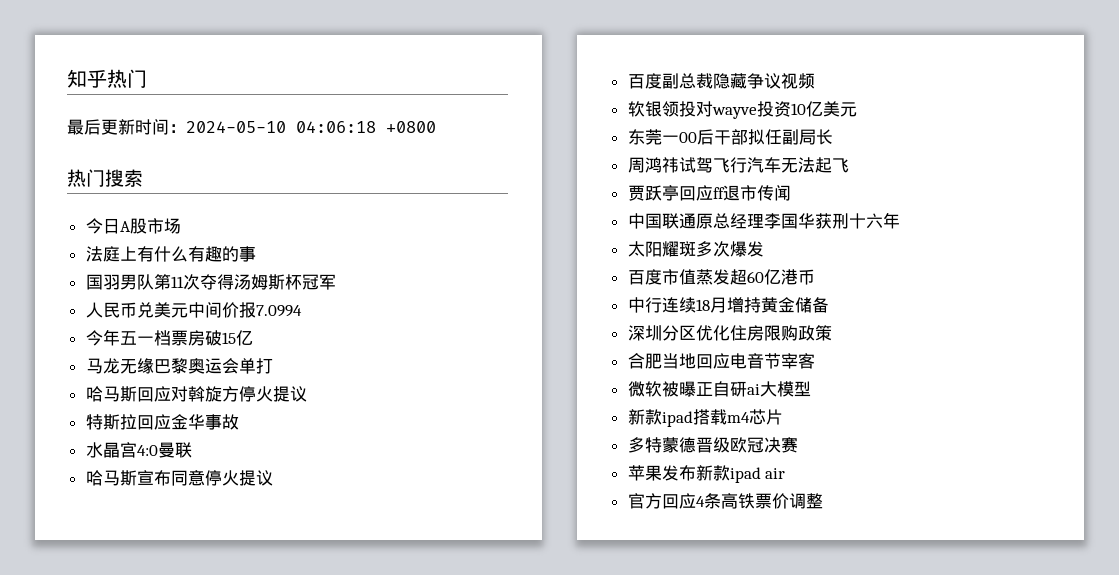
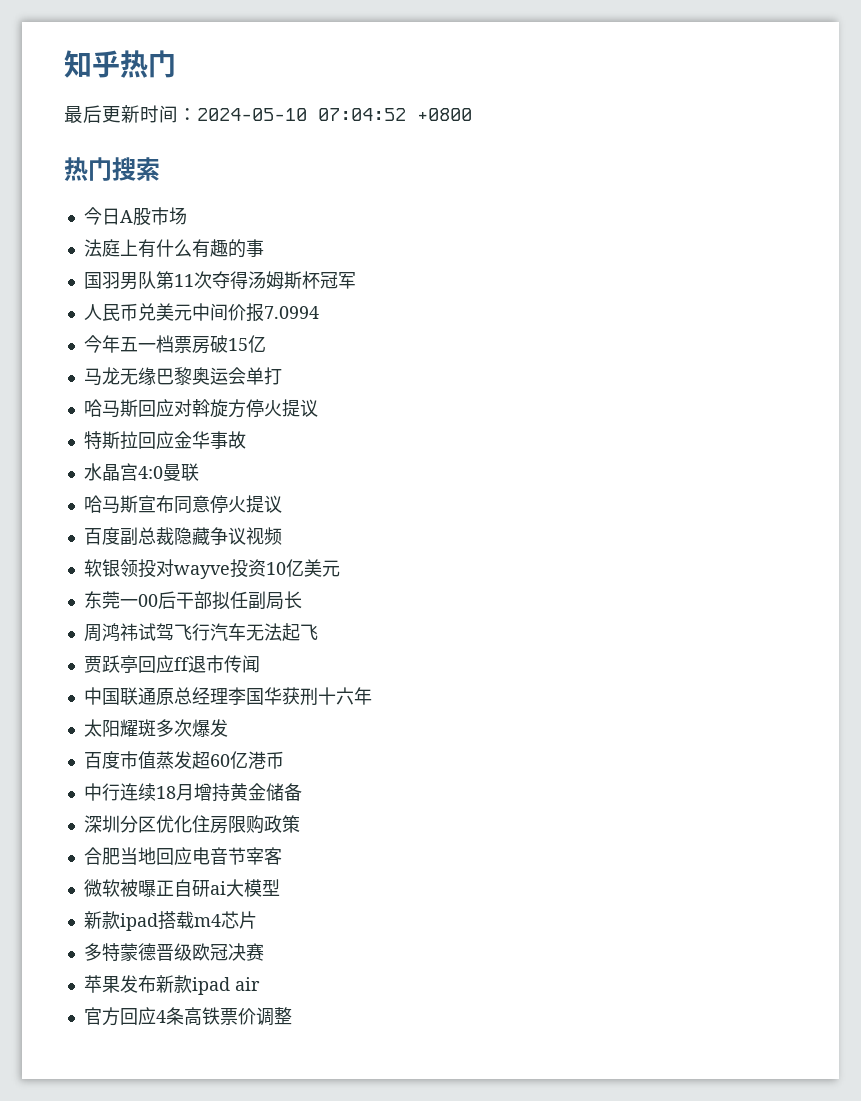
[296,121,376,133] 04:06:18 -> [318,108,406,121] 07:04:52

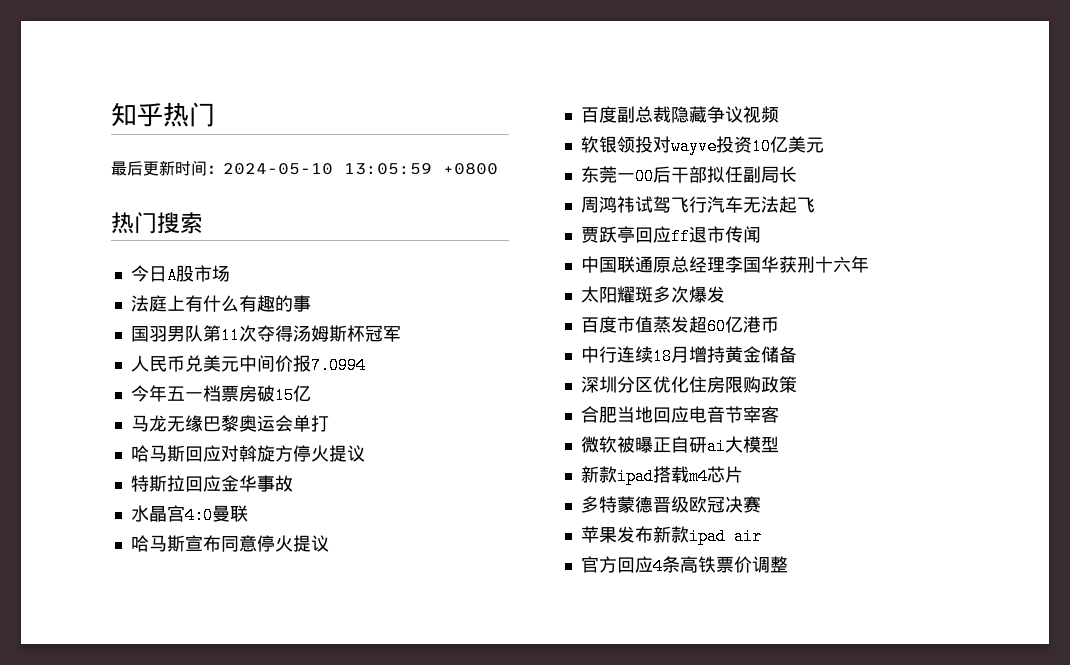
[318,108,406,121] 07:04:52 -> [344,163,432,175] 13:05:59

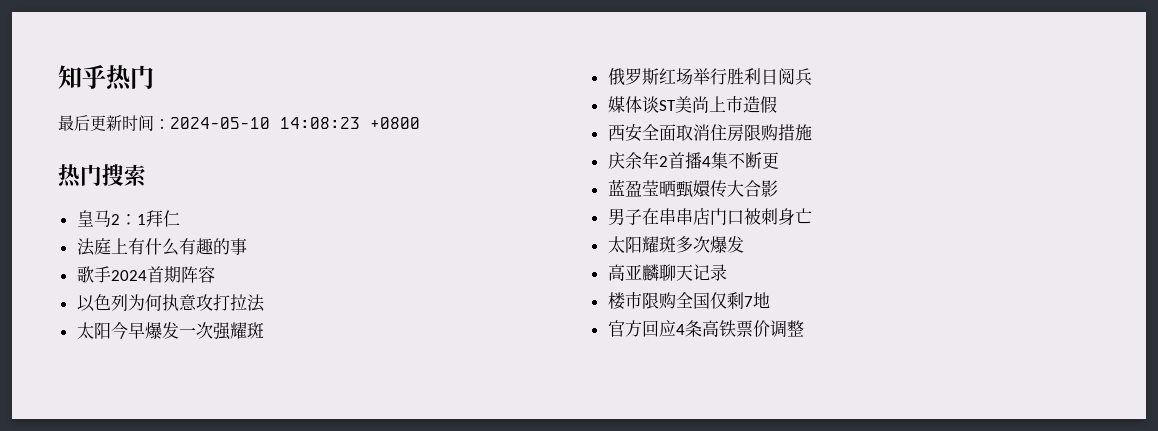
[344,163,432,175] 13:05:59 -> [280,117,360,129] 14:08:23
[130,265,230,284] 今日A股市场 -> [76,210,180,227] 皇马2：1拜仁
[130,325,401,344] [130,355,366,374] [130,385,311,404] [130,415,329,432] [130,445,365,462] [130,475,293,492] [130,505,248,524] [130,535,329,552] [580,106,779,123] [580,136,824,155] [580,166,797,185] [580,196,815,213] [580,226,761,245] [580,256,869,273] [580,286,725,303] [580,316,779,335] [580,346,797,365] [580,376,797,393] [580,406,779,423] [580,436,779,455] [580,466,743,485] [580,496,761,513] [580,526,762,545] 国羽男队第11次夺得汤姆斯杯冠军 // 人民币兑美元中间价报7.0994 // 今年五一档票房破15亿 // 马龙无缘巴黎奥运会单打 // 哈马斯回应对斡旋方停火提议 // 特斯拉回应金华事故 // 水晶宫4:0曼联 // 哈马斯宣布同意停火提议 // 百度副总裁隐藏争议视频 // 软银领投对wayve投资10亿美元 // 东莞一00后干部拟任副局长 // 周鸿祎试驾飞行汽车无法起飞 // 贾跃亭回应ff退市传闻 // 中国联通原总经理李国华获刑十六年 // 太阳耀斑多次爆发 // 百度市值蒸发超60亿港币 // 中行连续18月增持黄金储备 // 深圳分区优化住房限购政策 // 合肥当地回应电音节宰客 // 微软被曝正自研ai大模型 // 新款ipad搭载m4芯片 // 多特蒙德晋级欧冠决赛 // 苹果发布新款ipad air -> [76,266,215,283] [76,294,265,312] [76,321,264,340] [607,68,812,86] [607,96,777,113] [607,124,812,142] [607,151,779,169] [607,179,778,198] [607,208,812,225] [607,236,744,253] [607,264,727,281] [607,292,770,310] 歌手2024首期阵容 // 以色列为何执意攻打拉法 // 太阳今早爆发一次强耀斑 // 俄罗斯红场举行胜利日阅兵 // 媒体谈ST美尚上市造假 // 西安全面取消住房限购措施 // 庆余年2首播4集不断更 // 蓝盈莹晒甄嬛传大合影 // 男子在串串店门口被刺身亡 // 太阳耀斑多次爆发 // 高亚麟聊天记录 // 楼市限购全国仅剩7地

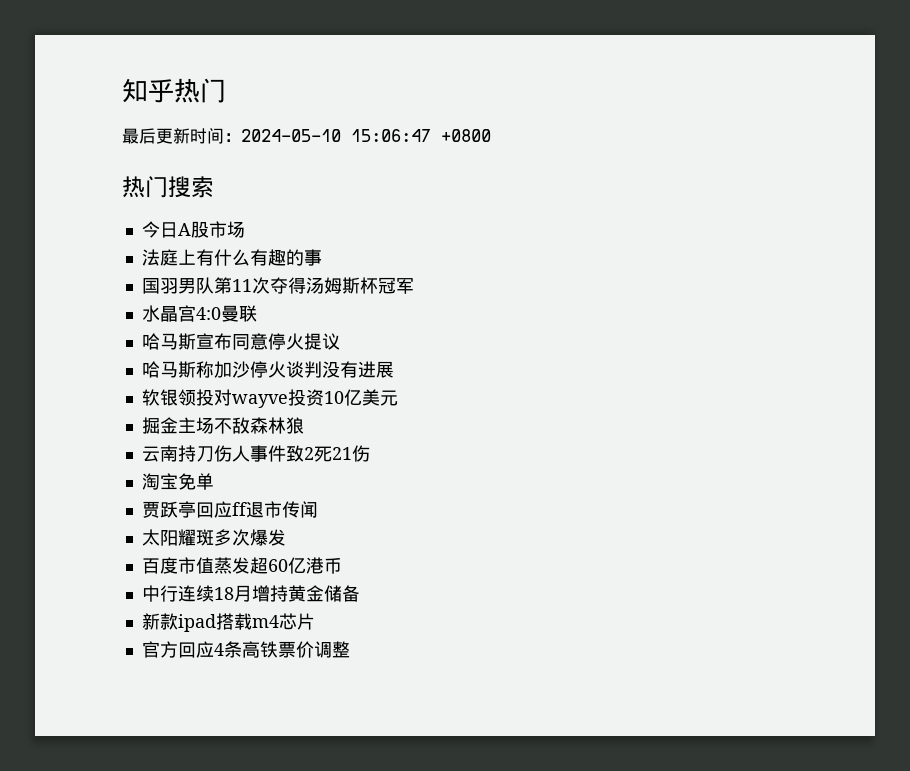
[280,117,360,129] 14:08:23 -> [351,129,431,142] 15:06:47
[76,210,180,227] 皇马2：1拜仁 -> [141,221,245,238] 今日A股市场
[76,266,215,283] [76,294,265,312] [76,321,264,340] [607,68,812,86] [607,96,777,113] [607,124,812,142] [607,151,779,169] [607,179,778,198] [607,208,812,225] [607,236,744,253] [607,264,727,281] [607,292,770,310] 歌手2024首期阵容 // 以色列为何执意攻打拉法 // 太阳今早爆发一次强耀斑 // 俄罗斯红场举行胜利日阅兵 // 媒体谈ST美尚上市造假 // 西安全面取消住房限购措施 // 庆余年2首播4集不断更 // 蓝盈莹晒甄嬛传大合影 // 男子在串串店门口被刺身亡 // 太阳耀斑多次爆发 // 高亚麟聊天记录 // 楼市限购全国仅剩7地 -> [141,277,414,294] [141,305,257,322] [141,333,340,350] [141,361,394,378] [141,389,398,408] [141,417,304,434] [141,445,370,462] [141,473,214,490] [141,501,318,518] [141,529,286,546] [141,557,342,574] [141,585,360,602] [141,613,315,632] 国羽男队第11次夺得汤姆斯杯冠军 // 水晶宫4:0曼联 // 哈马斯宣布同意停火提议 // 哈马斯称加沙停火谈判没有进展 // 软银领投对wayve投资10亿美元 // 掘金主场不敌森林狼 // 云南持刀伤人事件致2死21伤 // 淘宝免单 // 贾跃亭回应ff退市传闻 // 太阳耀斑多次爆发 // 百度市值蒸发超60亿港币 // 中行连续18月增持黄金储备 // 新款ipad搭载m4芯片

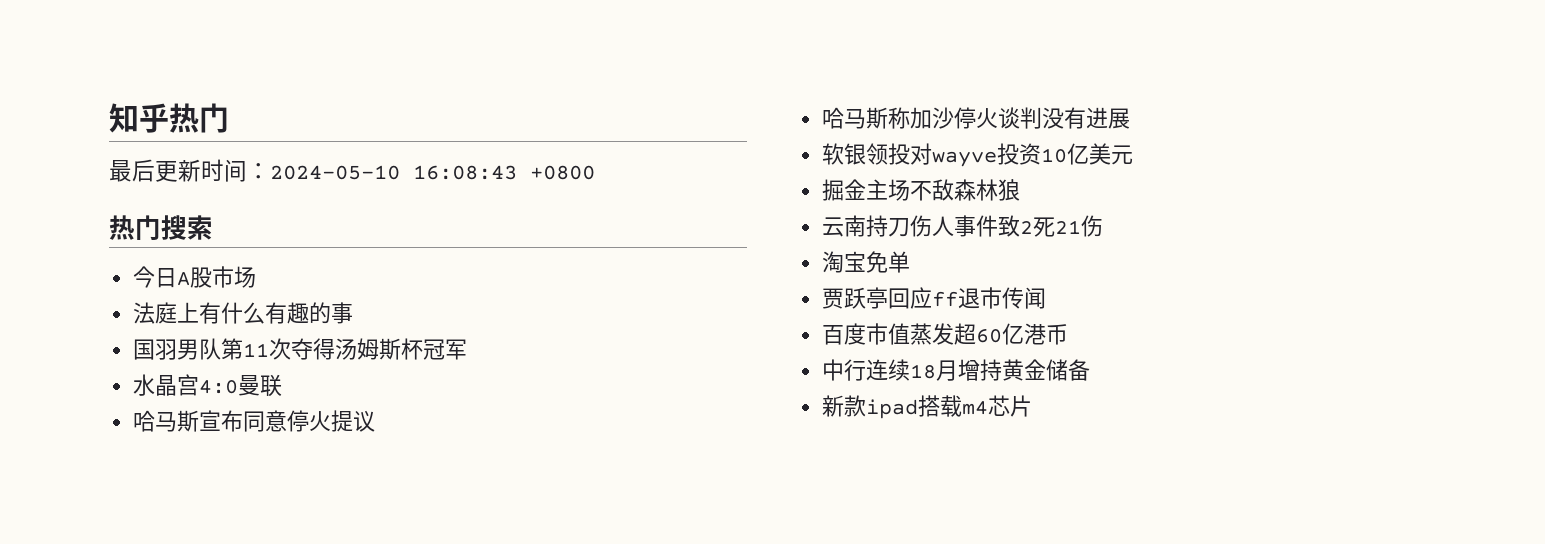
[351,129,431,142] 15:06:47 -> [413,165,517,180] 16:08:43
[141,529,286,546] // 太阳耀斑多次爆发 -> (1047, 298) none
[141,641,350,658] // 官方回应4条高铁票价调整 -> (1033, 406) none

